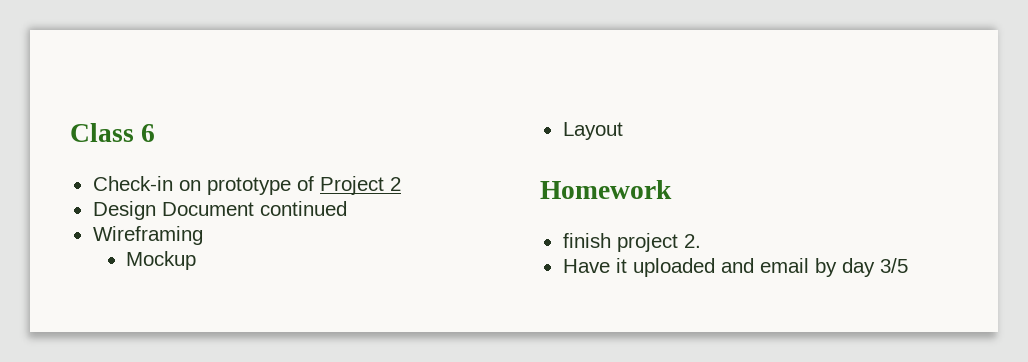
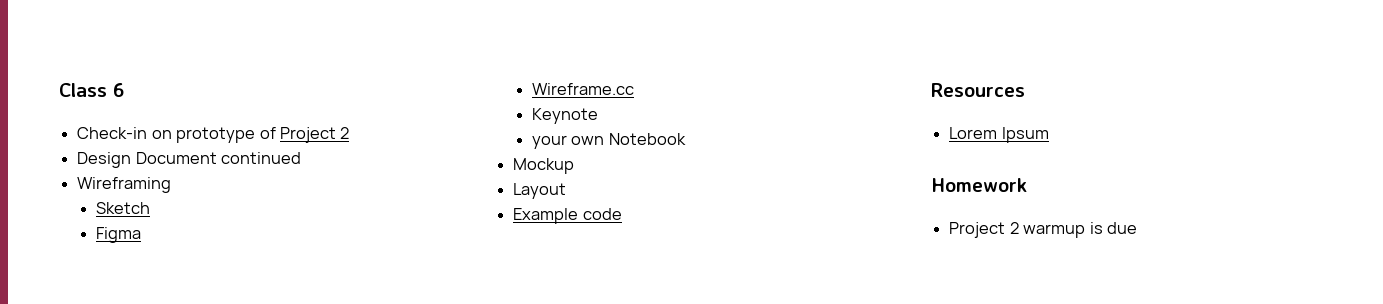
[126,251,197,270] [562,122,623,140] [540,180,672,199] [562,233,701,252] [562,258,908,277] Mockup // Layout // Homework // finish project 2. // Have it uploaded and email by day 3/5 -> [95,202,150,214] [95,227,141,243] [531,83,634,95] [531,108,598,124] [531,133,686,149] [513,158,575,174] [513,183,567,199] [513,208,622,224] [931,83,1025,97] [949,127,1049,143] [931,178,1027,192] [949,222,1137,238] Sketch // Figma // Wireframe.cc // Keynote // your own Notebook // Mockup // Layout // Example code // Resources // Lorem Ipsum // Homework // Project 2 warmup is due

